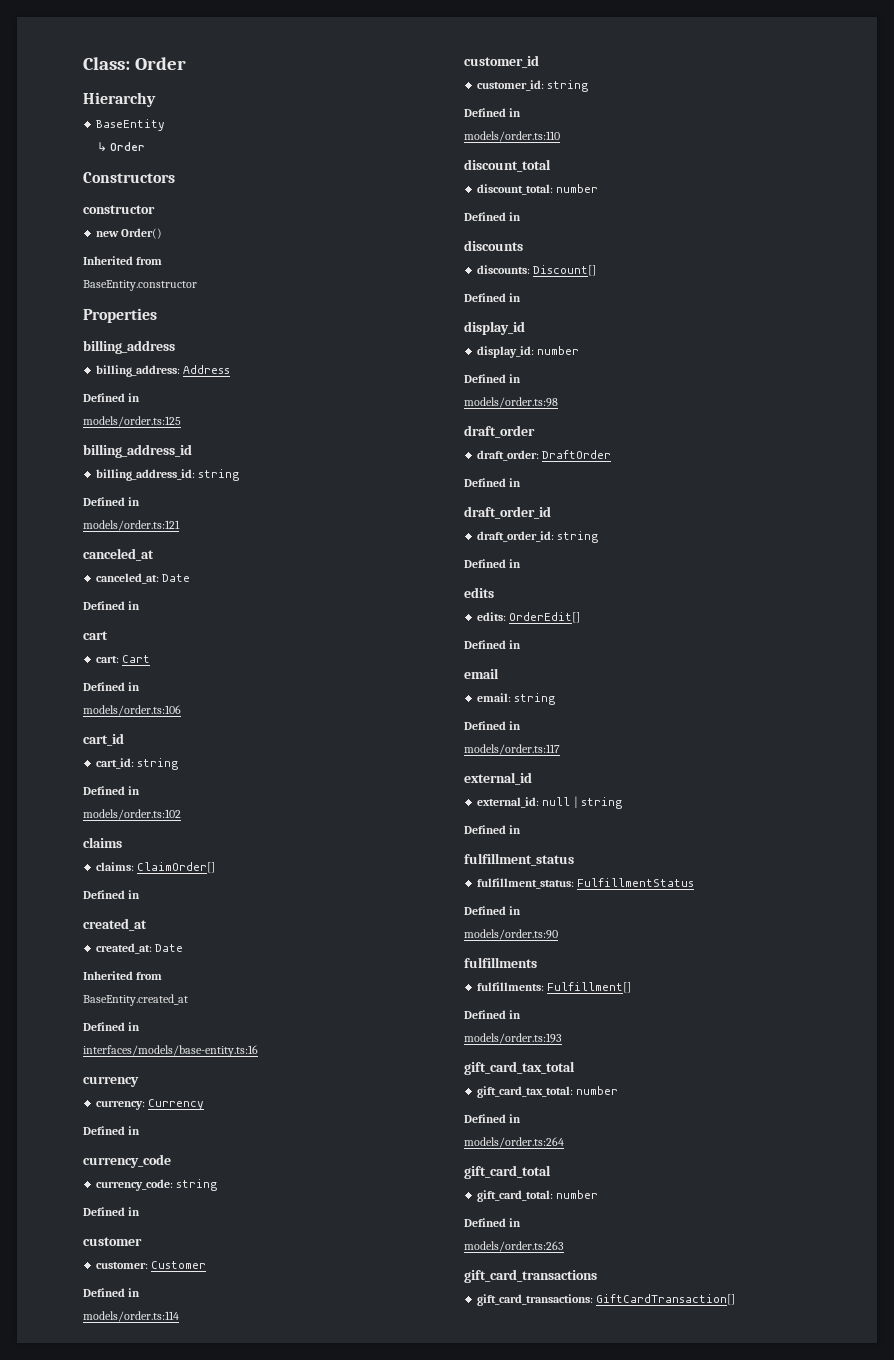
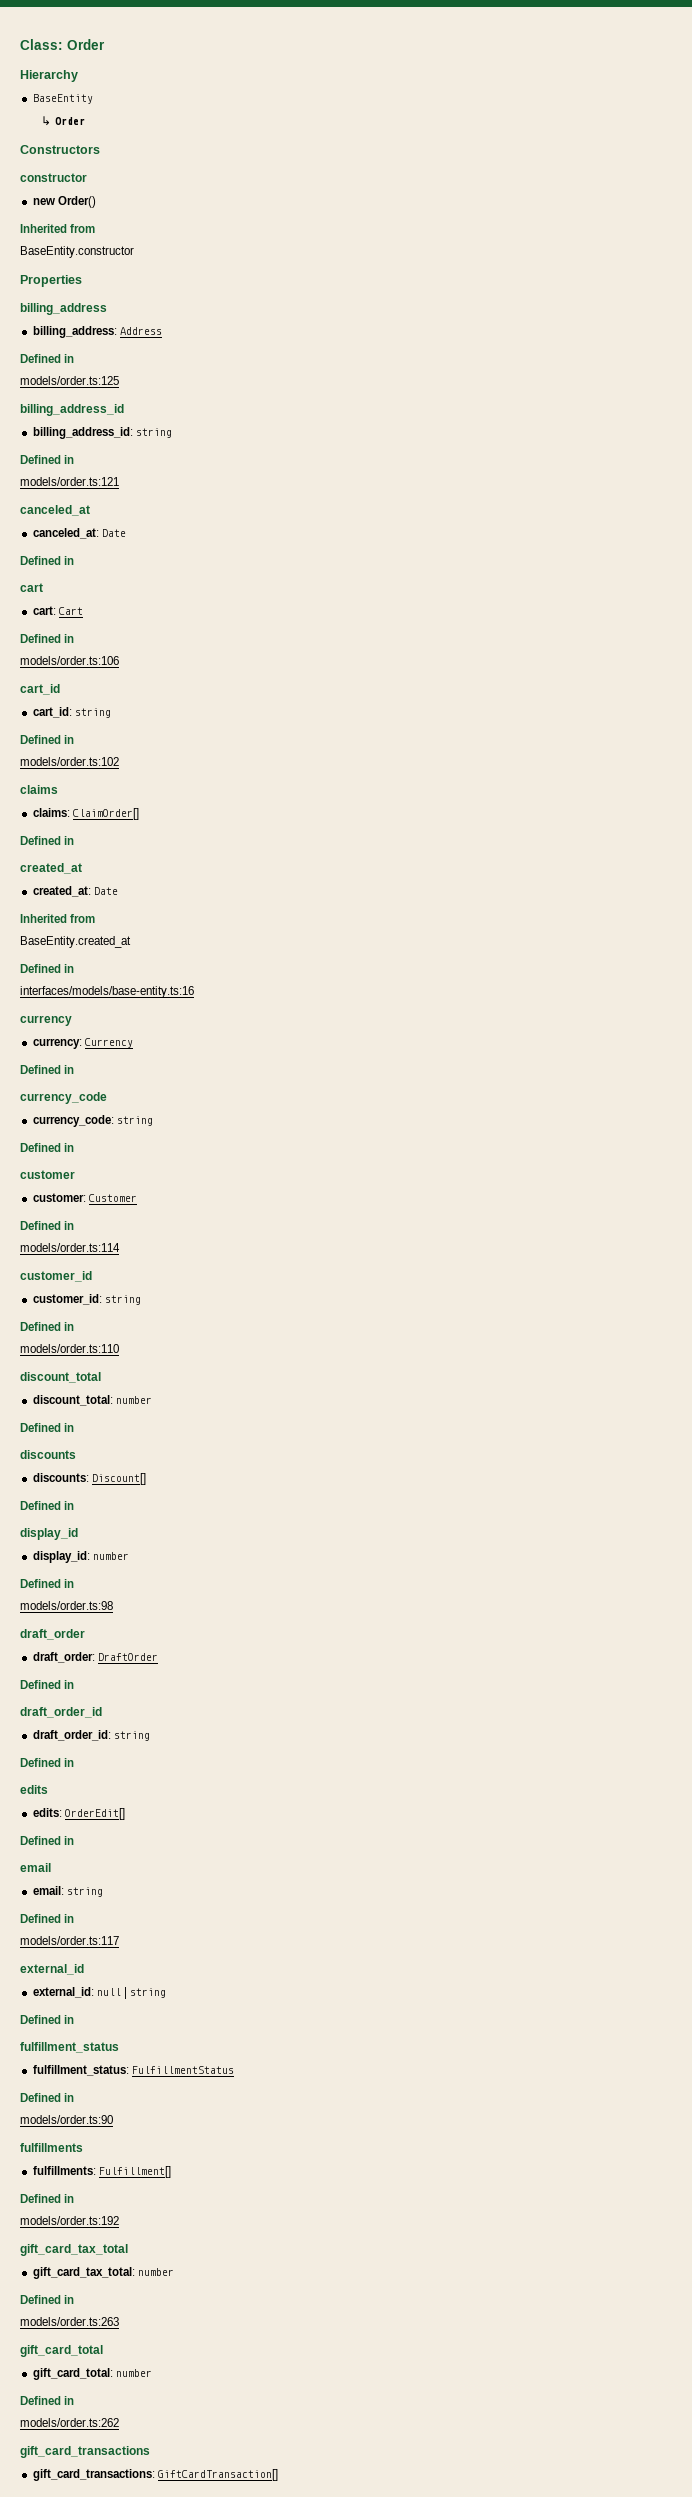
[464,1033,562,1044] models/order.ts:193 -> [20,2216,119,2225] models/order.ts:192
[464,1137,564,1148] models/order.ts:264 -> [20,2317,119,2326] models/order.ts:263
[464,1241,564,1252] models/order.ts:263 -> [20,2418,119,2427] models/order.ts:262

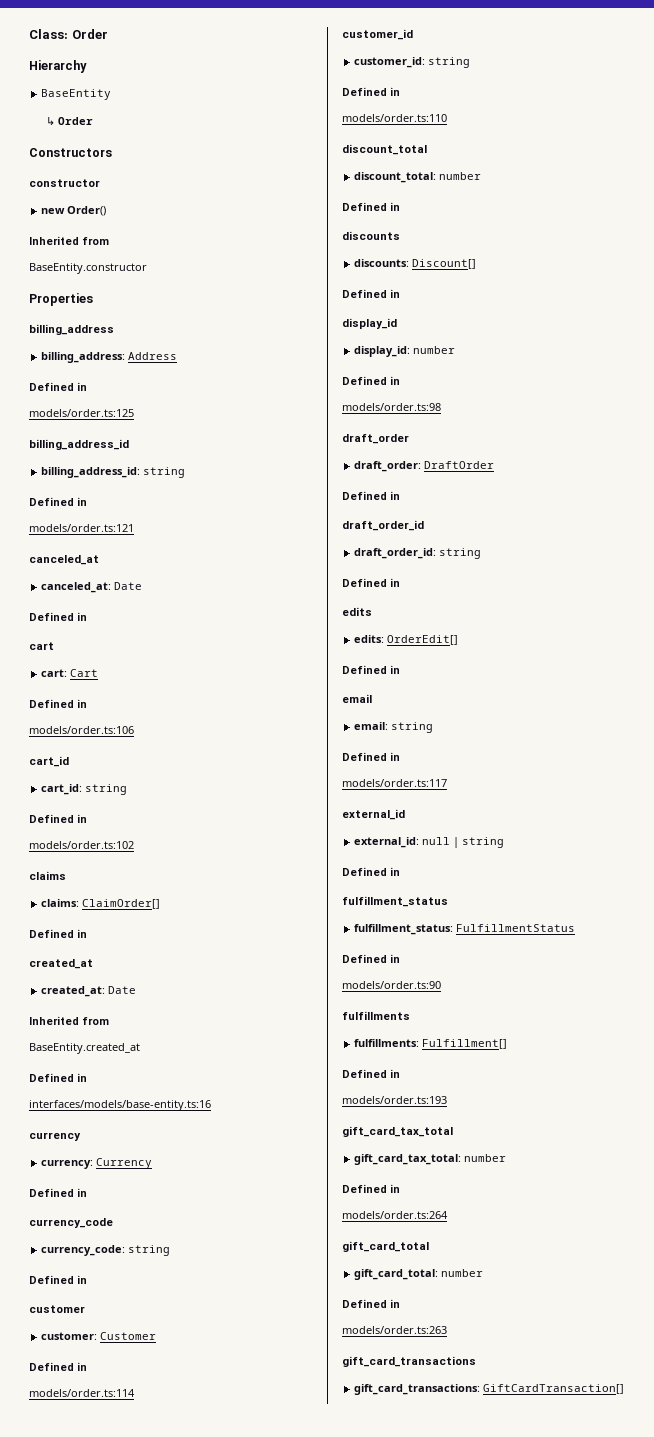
[20,2216,119,2225] models/order.ts:192 -> [342,1096,447,1104] models/order.ts:193
[20,2317,119,2326] models/order.ts:263 -> [342,1211,448,1219] models/order.ts:264
[20,2418,119,2427] models/order.ts:262 -> [342,1326,447,1334] models/order.ts:263

